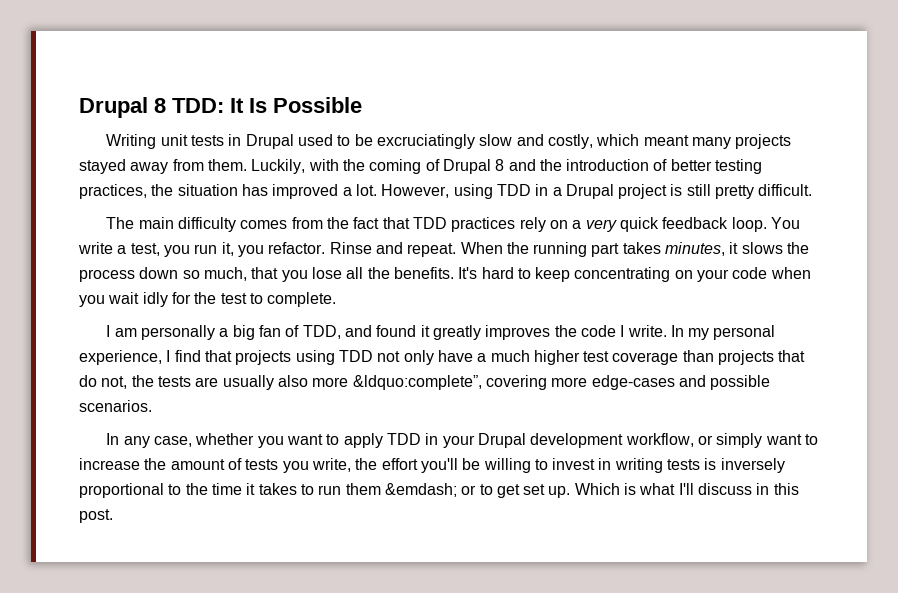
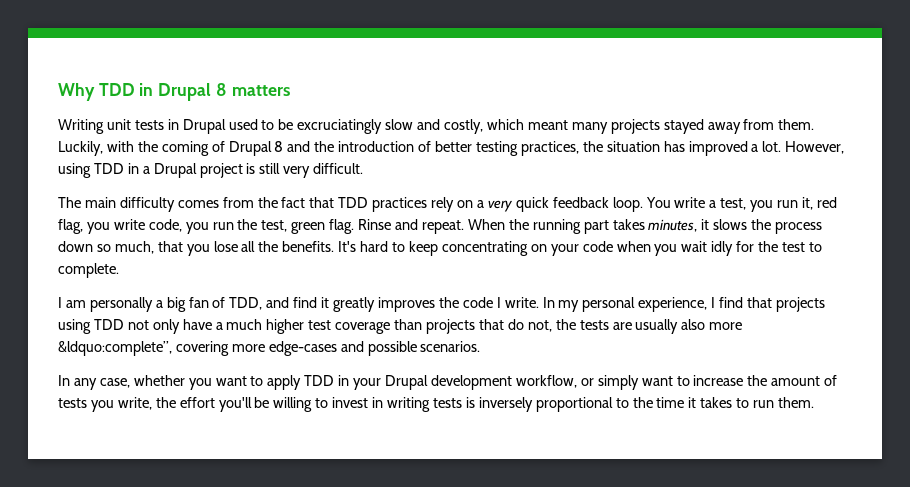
[79,97,362,118] Drupal 8 TDD: It Is Possible -> [58,83,290,101] Why TDD in Drupal 8 matters
[715,185,755,199] pretty -> [283,166,311,178] very
[237,242,326,257] you refactor. -> [816,197,837,208] [58,219,355,234] red flag, you write code, you run the test, green flag.
[376,325,417,337] found -> [293,297,318,308] find
[345,483,799,498] [79,509,113,523] them &emdash; or to get set up. Which is what I'll discuss in this post. -> [778,397,815,408] them.

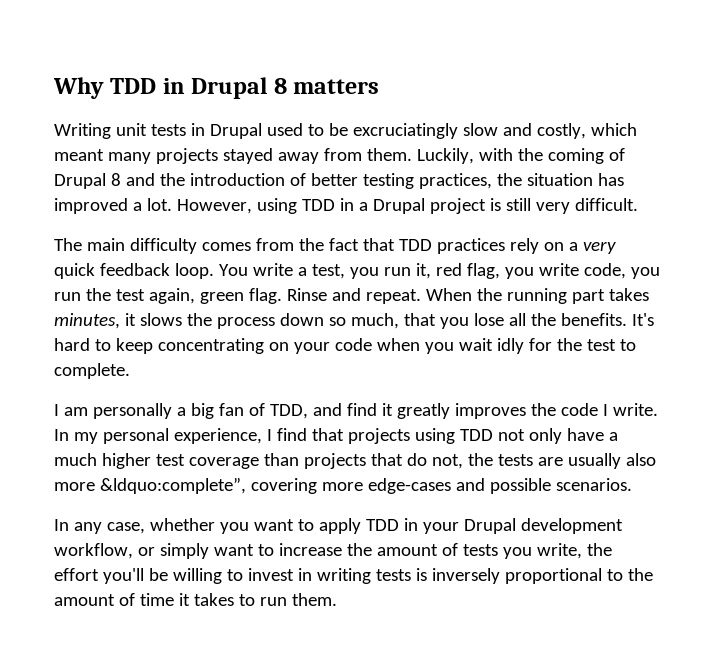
[261,220,288,232] test, -> [115,288,195,304] test again,
(653, 402) none -> [54,593,135,606] amount of

